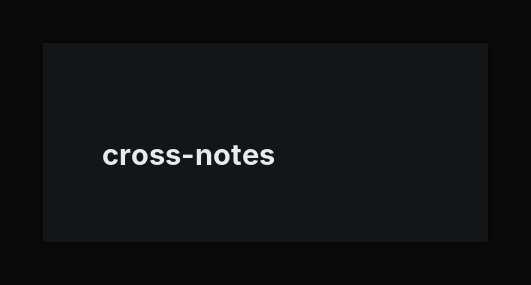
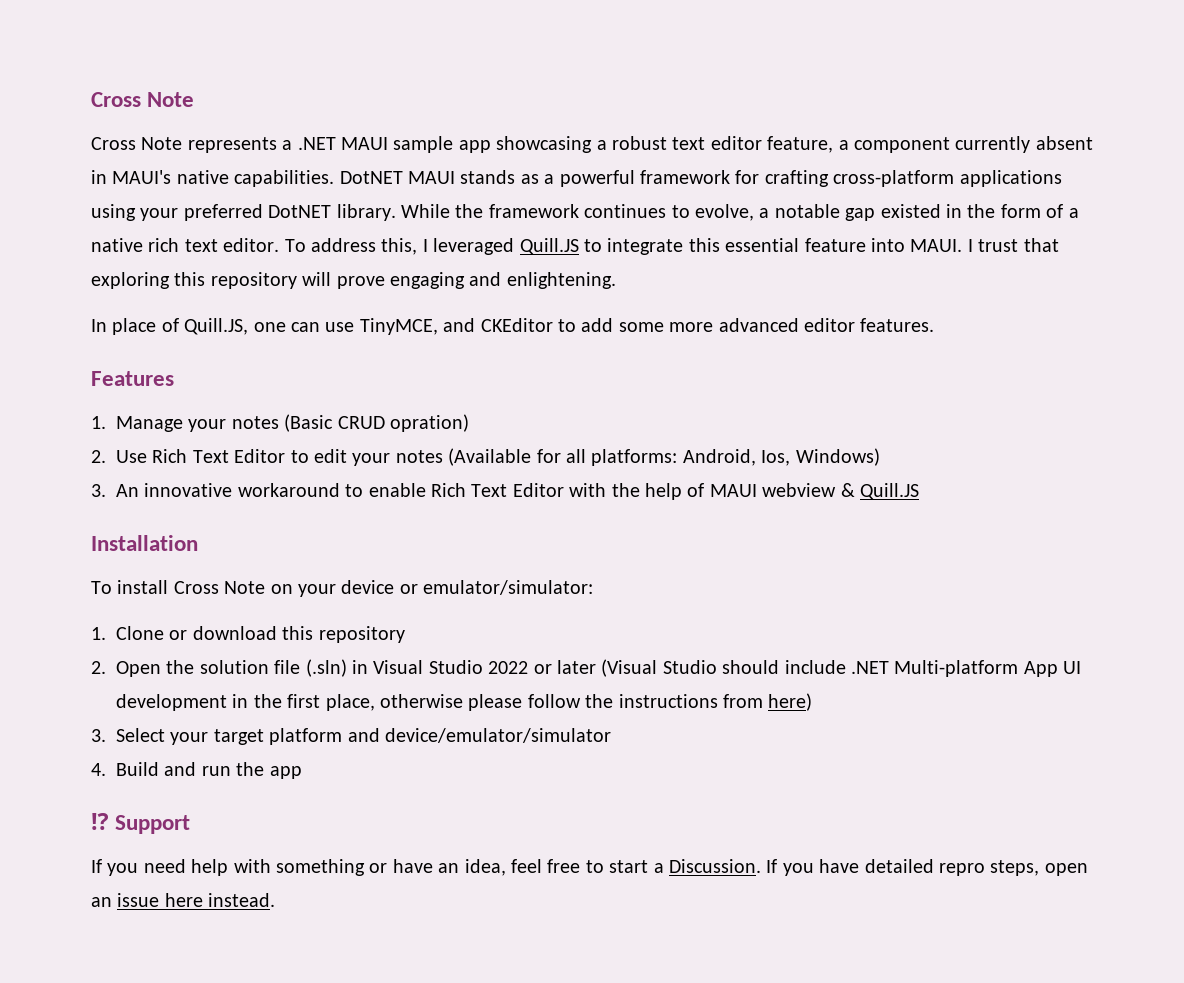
[102,145,275,165] cross-notes -> [91,92,195,107] [91,136,1093,153] [91,170,1062,187] [91,204,1079,221] [91,238,1059,255] [91,272,616,289] [91,318,935,335] [91,371,174,386] [91,414,469,432] [91,448,880,466] [91,483,919,500] [91,535,198,551] [91,580,594,597] [91,626,405,643] [91,659,1082,677] [116,693,813,711] [91,728,611,745] [91,762,302,779] [91,813,191,834] [91,859,1088,876] [91,893,276,907] Cross Note // Cross Note represents a .NET MAUI sample app showcasing a robust text editor feature, a component currently absent in MAUI's native capabilities. DotNET MAUI stands as a powerful framework for crafting cross-platform applications using your preferred DotNET library. While the framework continues to evolve, a notable gap existed in the form of a native rich text editor. To address this, I leveraged Quill.JS to integrate this essential feature into MAUI. I trust that exploring this repository will prove engaging and enlightening. // In place of Quill.JS, one can use TinyMCE, and CKEditor to add some more advanced editor features. // Features // 1. Manage your notes (Basic CRUD opration) // 2. Use Rich Text Editor to edit your notes (Available for all platforms: Android, Ios, Windows) // 3. An innovative workaround to enable Rich Text Editor with the help of MAUI webview & Quill.JS // Installation // To install Cross Note on your device or emulator/simulator: // 1. Clone or download this repository // 2. Open the solution file (.sln) in Visual Studio 2022 or later (Visual Studio should include .NET Multi-platform App UI development in the first place, otherwise please follow the instructions from here) // 3. Select your target platform and device/emulator/simulator // 4. Build and run the app // ⁉ Support // If you need help with something or have an idea, feel free to start a Discussion. If you have detailed repro steps, open an issue here instead.

